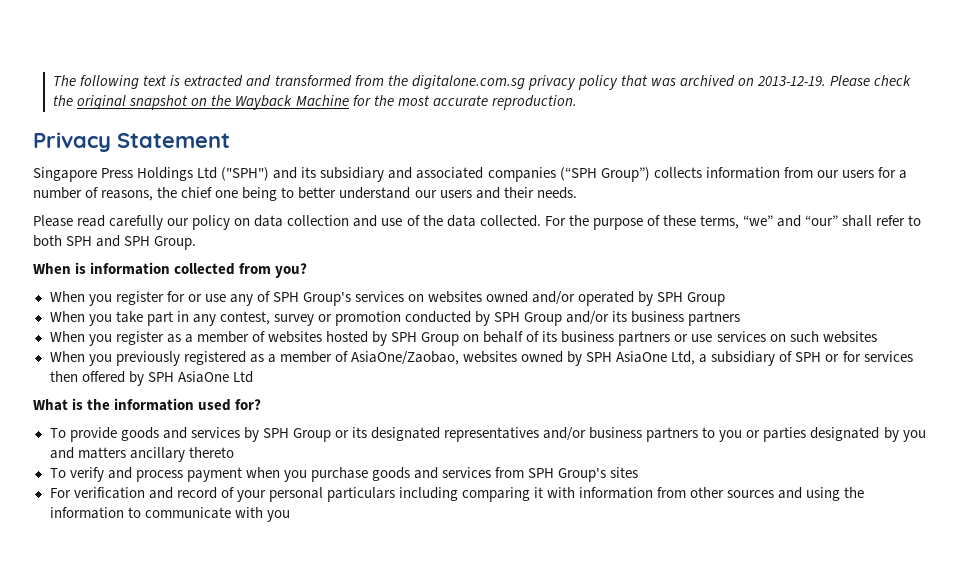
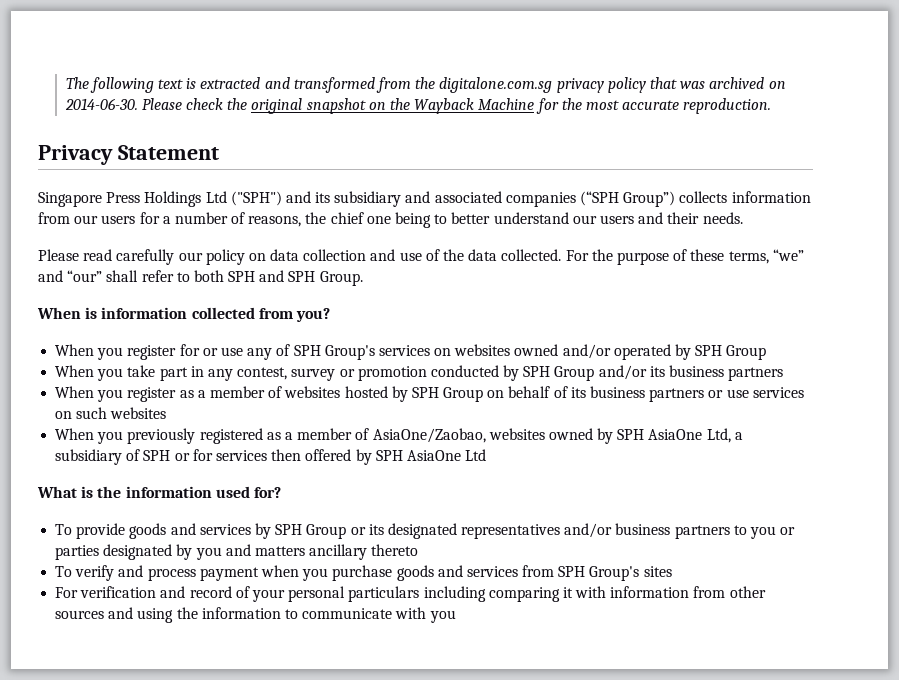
[757,76,827,86] 2013-12-19. -> [64,98,138,110] 2014-06-30.

